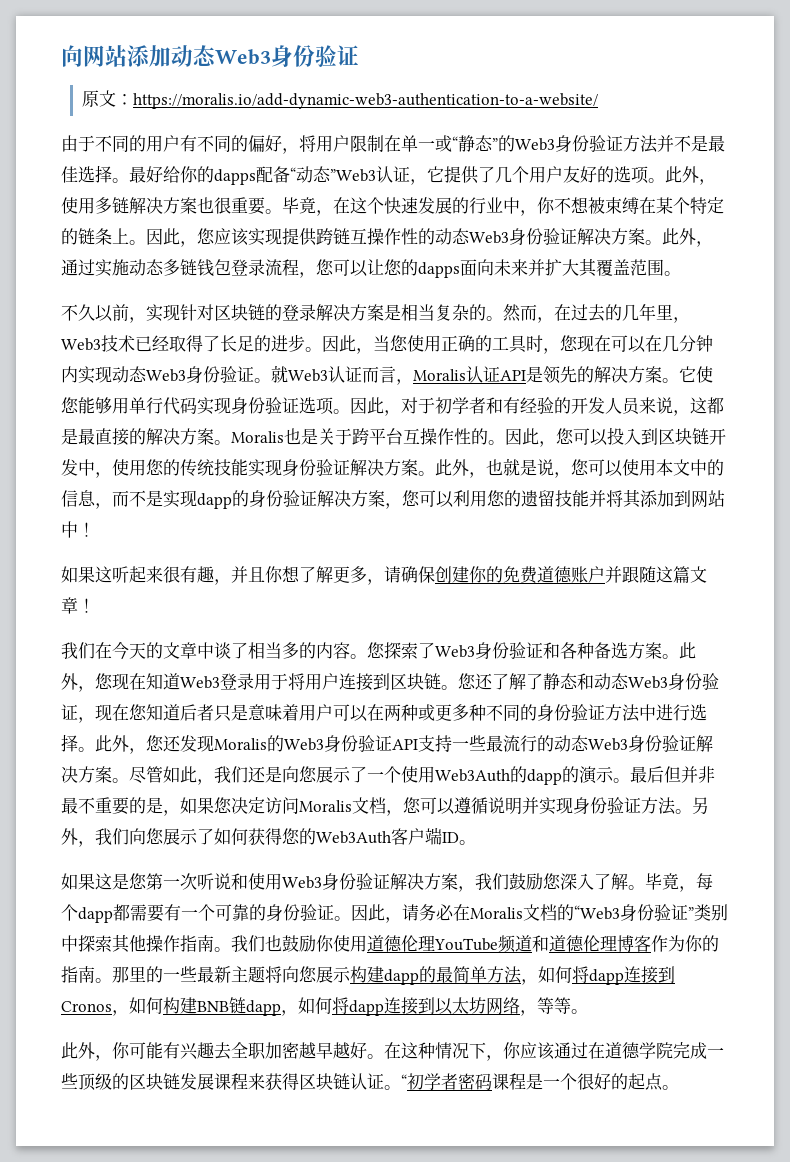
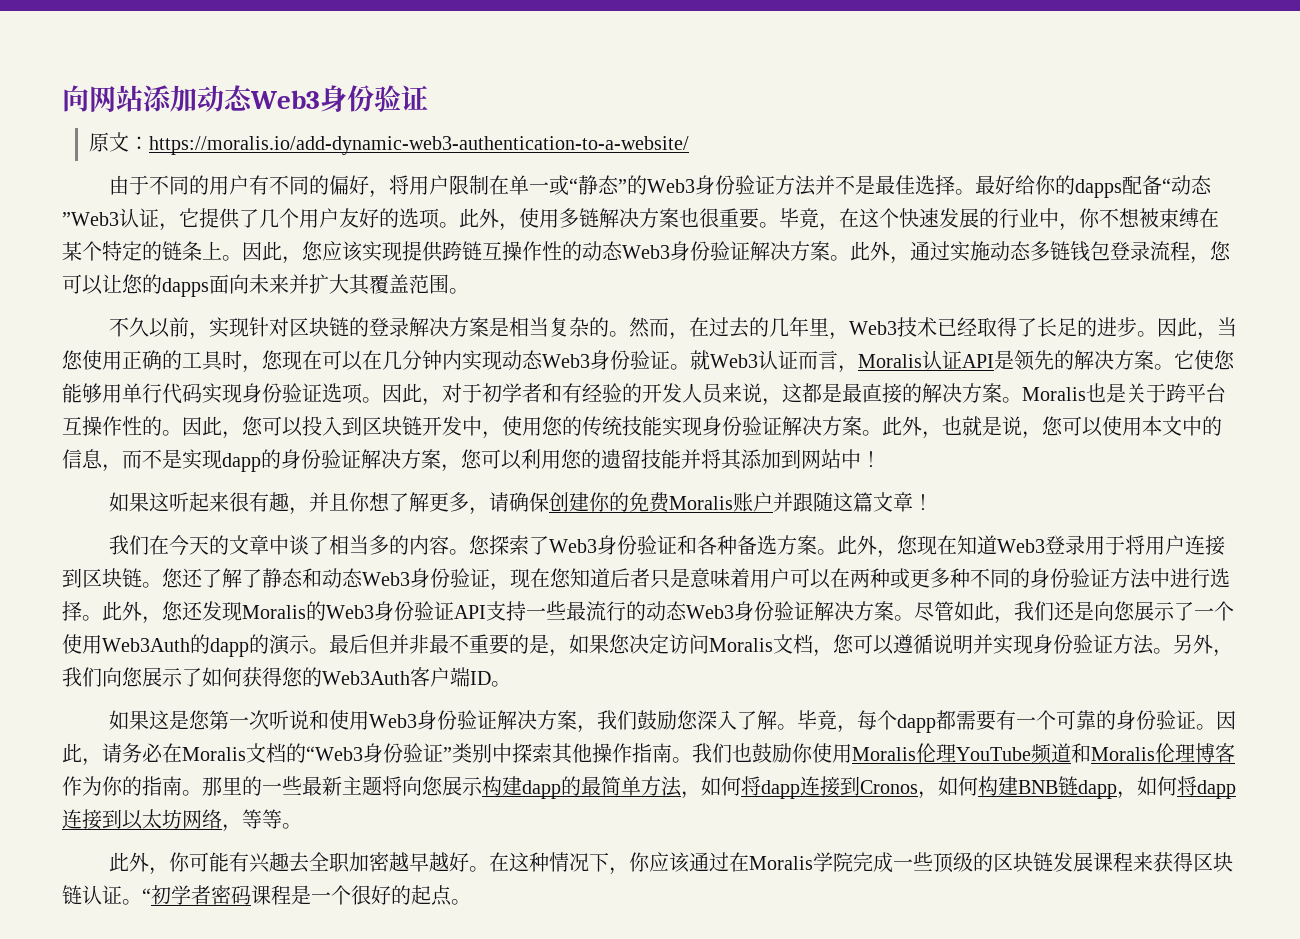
[537,566,572,583] 道德 -> [668,496,733,510] Moralis
[367,935,402,952] 道德 -> [852,747,916,761] Moralis
[549,935,584,952] 道德 -> [1091,747,1155,761] Moralis
[605,1042,640,1059] 道德 -> [748,856,813,870] Moralis

